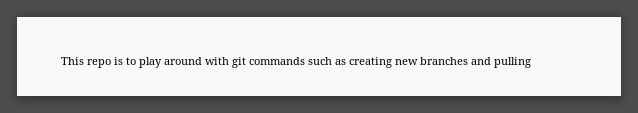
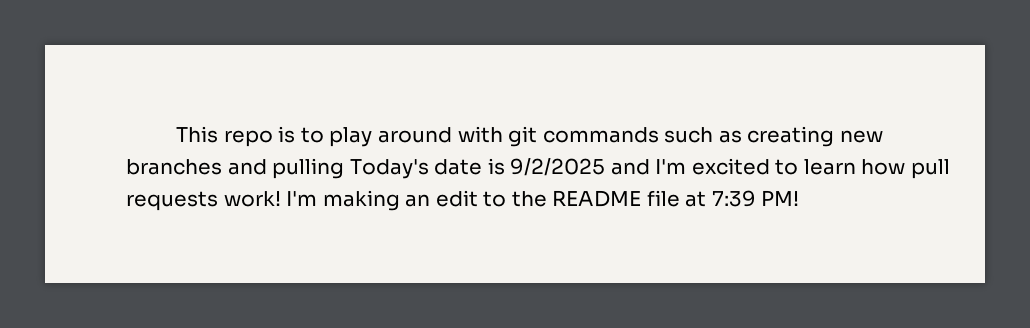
(531, 62) none -> [349,158,950,179] [126,190,800,211] Today's date is 9/2/2025 and I'm excited to learn how pull requests work! I'm making an edit to the README file at 7:39 PM!

